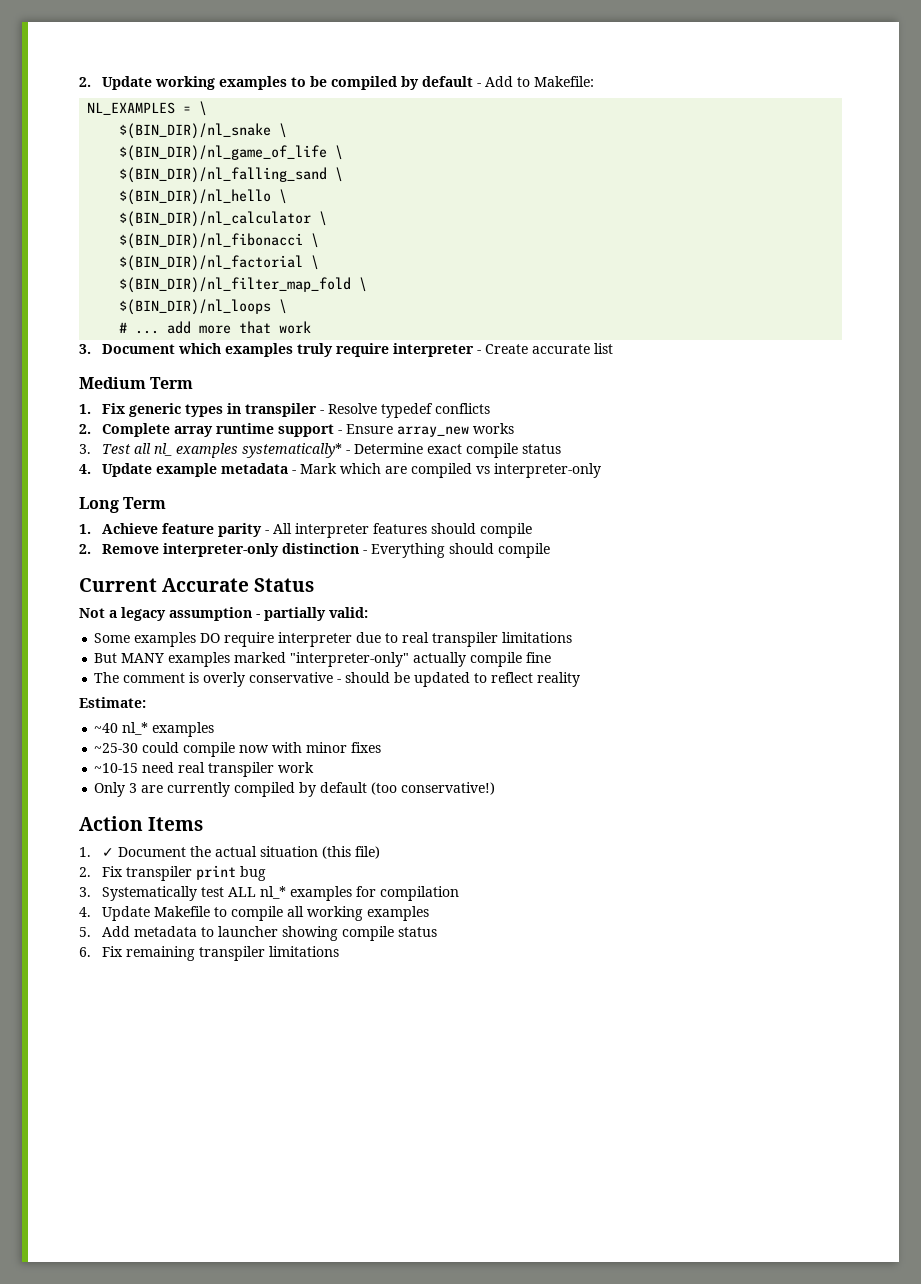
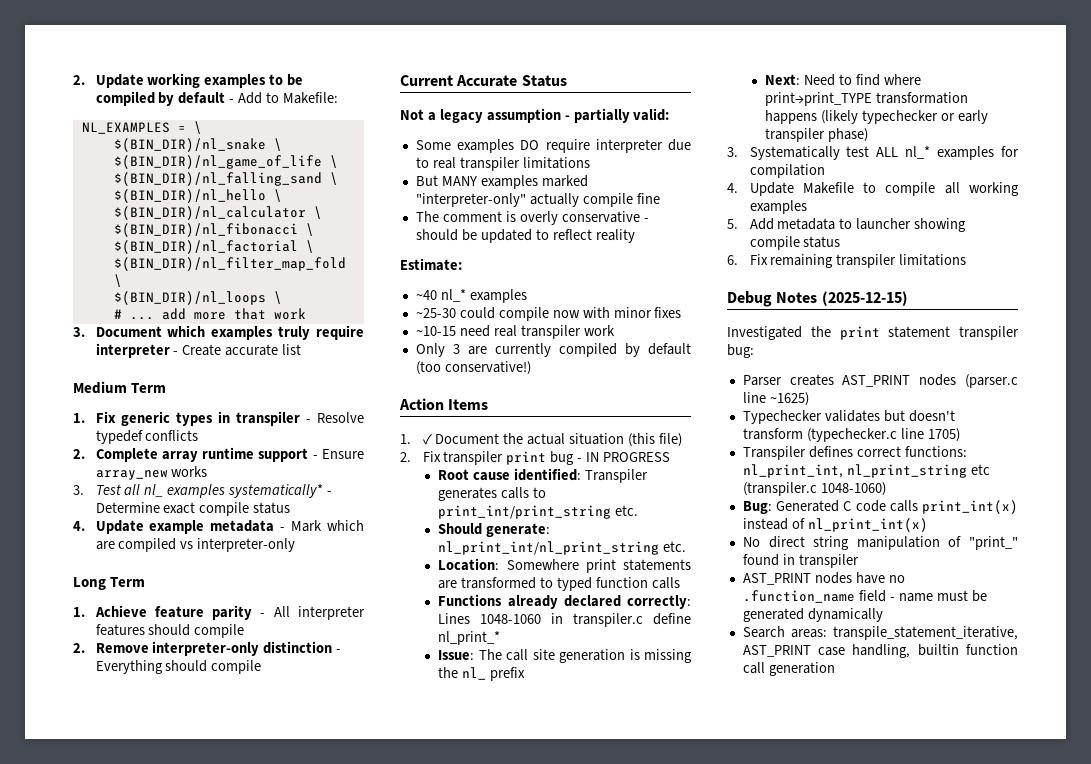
(267, 873) none -> [577,452,671,462] [438,468,649,483] [438,487,547,501] [438,505,639,519] [438,523,551,537] [438,541,687,555] [438,558,691,573] [438,577,681,591] [438,594,691,609] [438,613,691,627] [438,631,501,645] [438,649,692,663] [438,667,526,681] [765,74,922,86] [765,92,969,106] [765,110,989,124] [765,128,869,142] - IN PROGRESS // Root cause identified: Transpiler generates calls to print_int/print_string etc. // Should generate: nl_print_int/nl_print_string etc. // Location: Somewhere print statements are transformed to typed function calls // Functions already declared correctly: Lines 1048-1060 in transpiler.c define nl_print_* // Issue: The call site generation is missing the nl_ prefix // Next: Need to find where print→print_TYPE transformation happens (likely typechecker or early transpiler phase)
(340, 951) none -> [727,291,908,307] [727,326,1019,340] [727,344,754,358] [742,374,1018,388] [742,392,809,406] [742,410,955,424] [742,428,960,442] [742,446,967,460] [742,464,990,478] [742,482,886,496] [742,500,1018,514] [742,518,928,532] [742,536,1018,550] [742,554,859,568] [742,572,905,585] [742,590,987,603] [742,608,883,622] [742,626,1018,640] [742,644,1018,658] [742,662,835,676] // Debug Notes (2025-12-15) // Investigated the print statement transpiler bug: // Parser creates AST_PRINT nodes (parser.c line ~1625) // Typechecker validates but doesn't transform (typechecker.c line 1705) // Transpiler defines correct functions: nl_print_int, nl_print_string etc (transpiler.c 1048-1060) // Bug: Generated C code calls print_int(x) instead of nl_print_int(x) // No direct string manipulation of "print_" found in transpiler // AST_PRINT nodes have no .function_name field - name must be generated dynamically // Search areas: transpile_statement_iterative, AST_PRINT case handling, builtin function call generation

